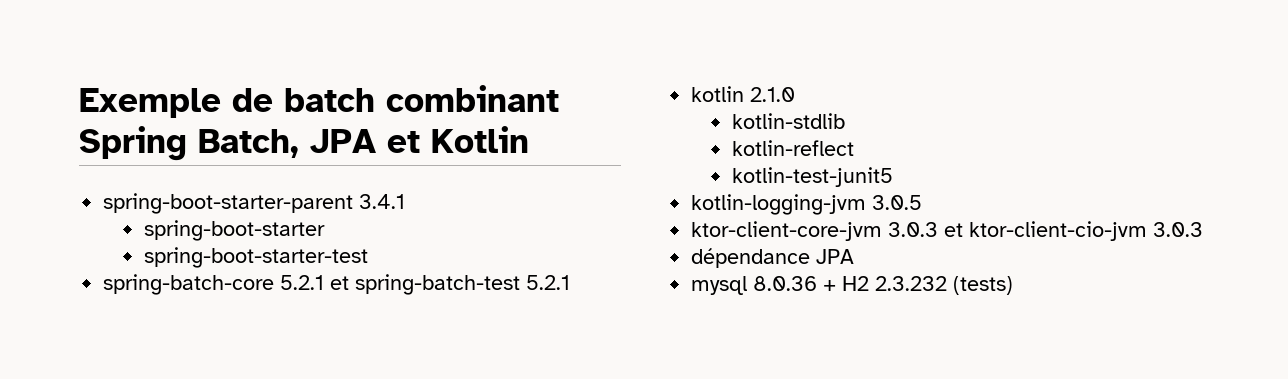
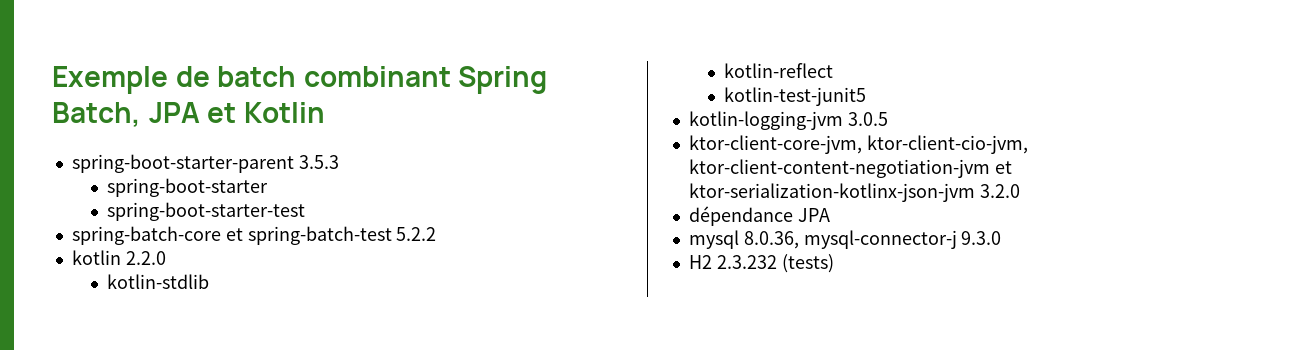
[359,194,406,209] 3.4.1 -> [298,155,339,169] 3.5.3
[280,275,325,290] 5.2.1 -> (221, 235) none
[526,275,571,290] 5.2.1 -> [396,227,437,241] 5.2.2
[750,87,796,102] 2.1.0 -> [125,251,166,265] 2.2.0
[691,221,1204,241] ktor-client-core-jvm 3.0.3 et ktor-client-cio-jvm 3.0.3 -> [688,135,1028,154] [688,159,1012,178] [688,183,1020,202] ktor-client-core-jvm, ktor-client-cio-jvm, ktor-client-content-negotiation-jvm et ktor-serialization-kotlinx-json-jvm 3.2.0
[753,276,837,291] 8.0.36 + -> [743,230,1002,249] 8.0.36, mysql-connector-j 9.3.0 //

